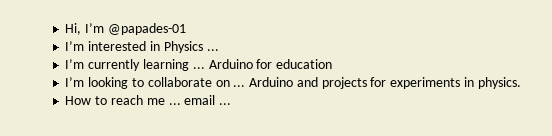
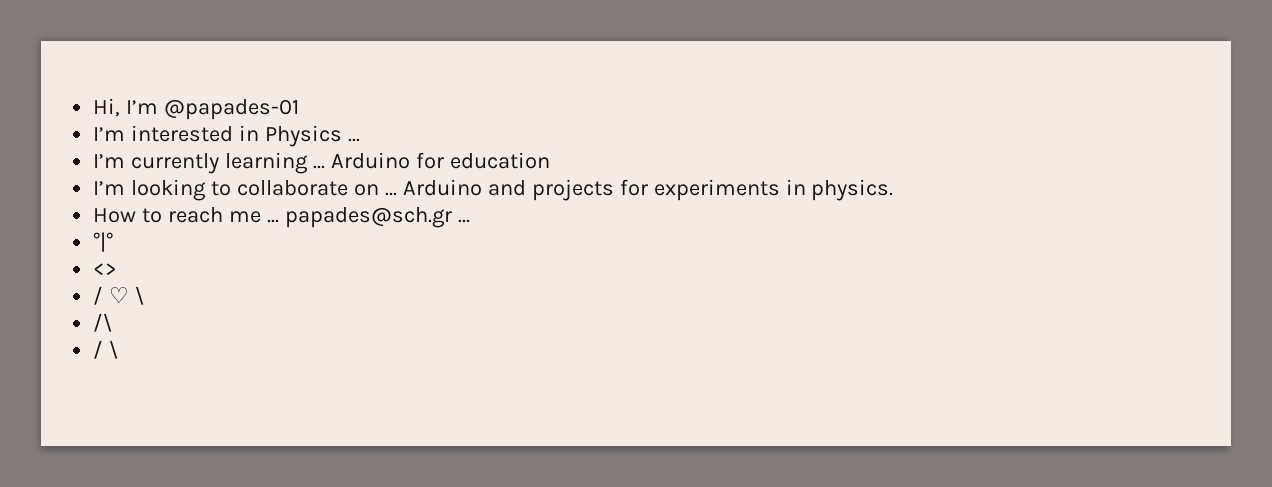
[184,95,232,105] email ... -> [284,207,470,228] [93,232,114,252] [93,263,118,276] [93,286,146,305] [93,313,114,332] [93,340,120,359] papades@sch.gr ... // °|° // <> // / ♡ \ // /\ // / \

